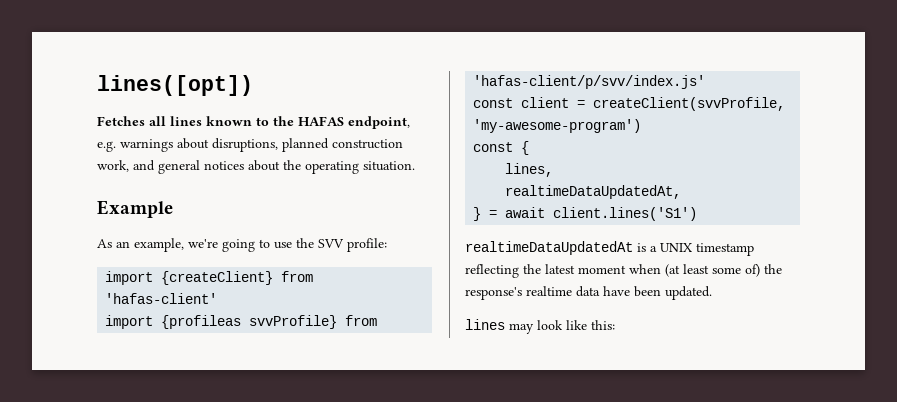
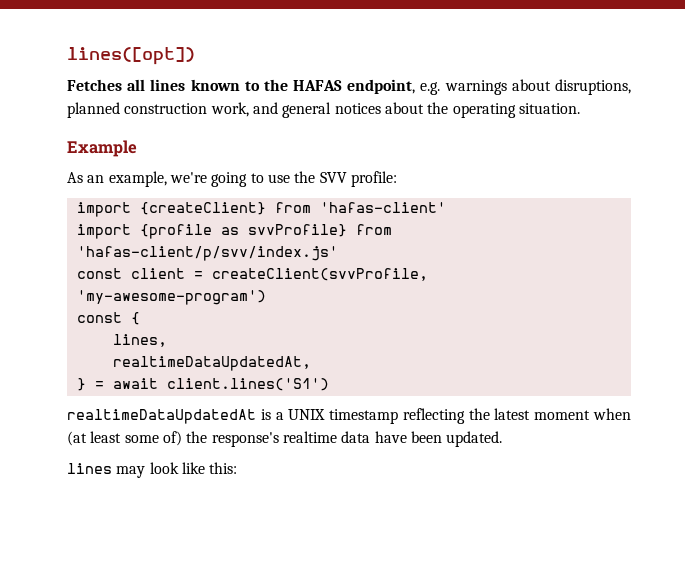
[161,315,242,329] {profileas -> [139,224,239,239] {profile as

